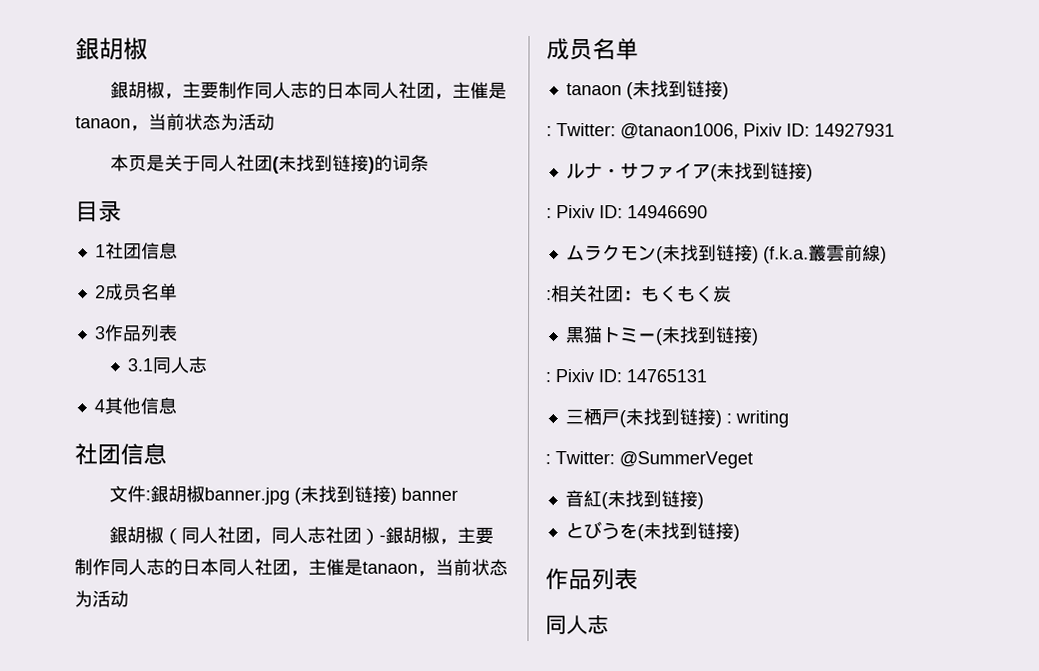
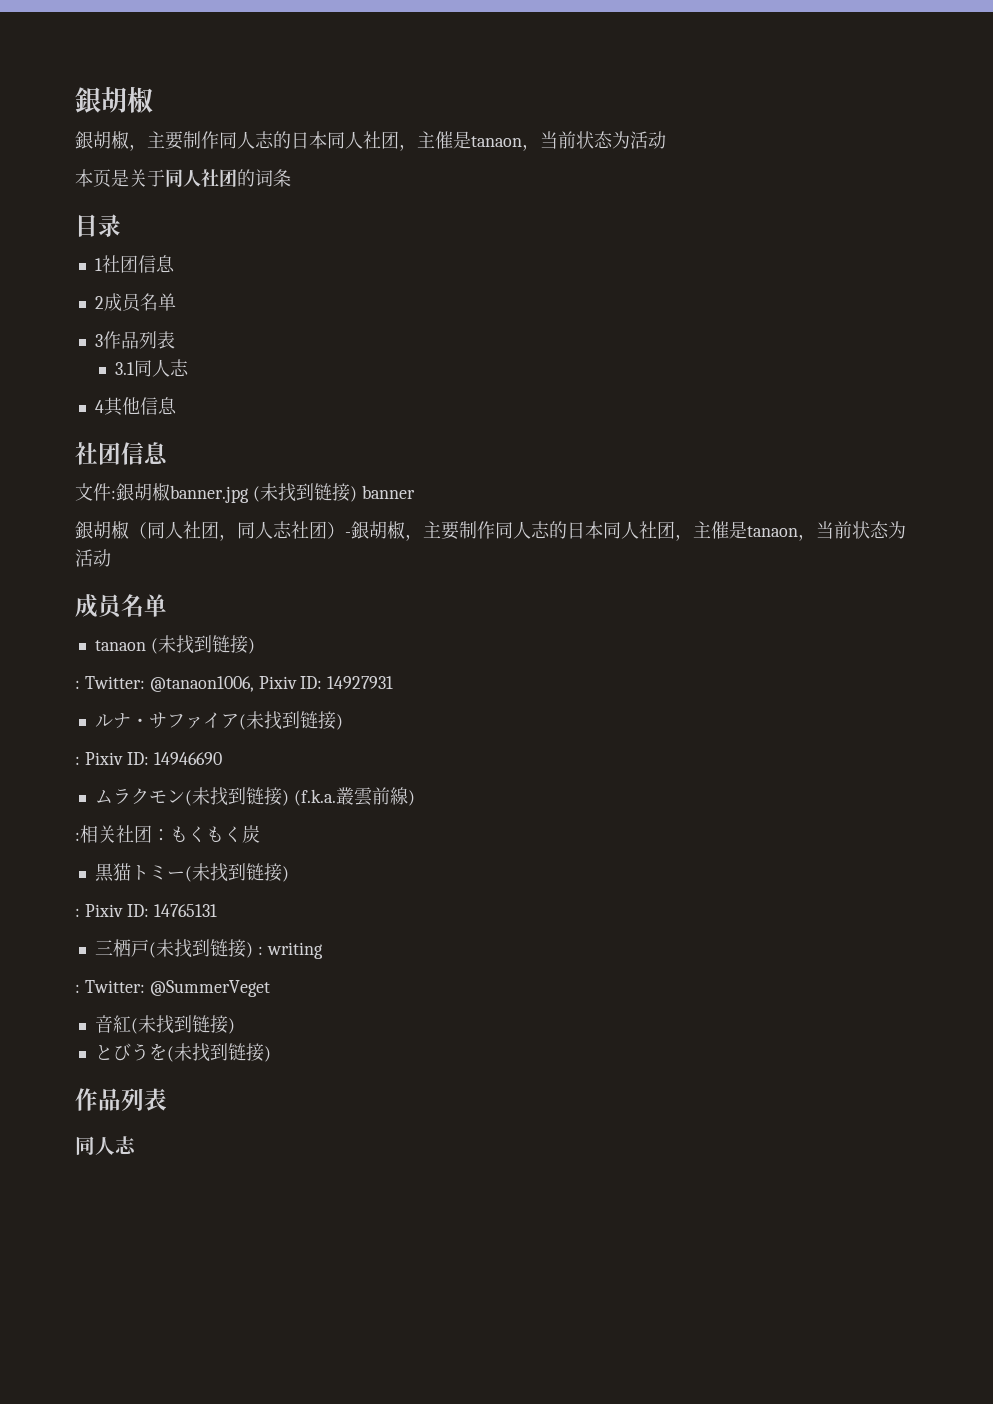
[272,154,376,174] (未找到链接) -> (237, 178) none

